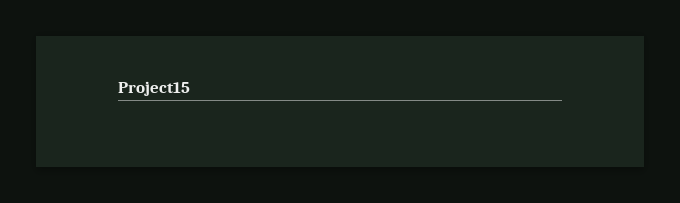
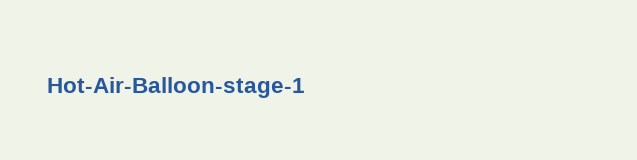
[118,81,190,96] Project15 -> [47,77,305,98] Hot-Air-Balloon-stage-1

